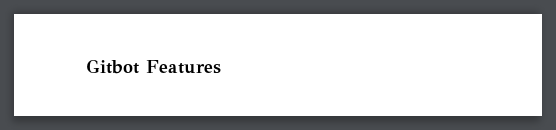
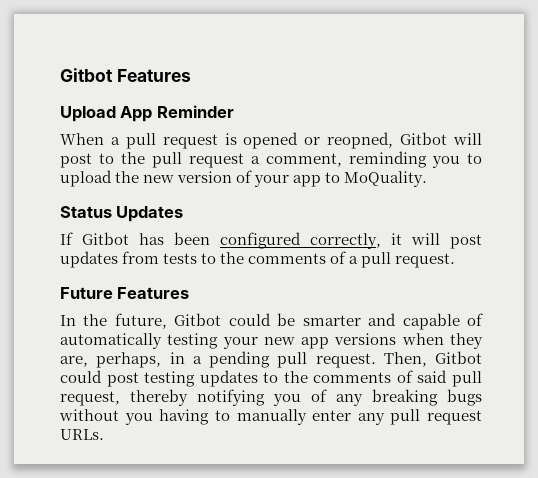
(221, 67) none -> [60,105,234,122] [60,132,483,149] [60,151,482,168] [60,170,428,187] [60,206,184,222] [60,232,482,249] [60,251,456,268] [60,287,190,299] [60,313,484,330] [60,333,483,349] [60,351,482,368] [60,370,482,387] [60,389,482,406] [59,409,482,425] [60,429,104,440] // Upload App Reminder // When a pull request is opened or reopned, Gitbot will post to the pull request a comment, reminding you to upload the new version of your app to MoQuality. // Status Updates // If Gitbot has been configured correctly, it will post updates from tests to the comments of a pull request. // Future Features // In the future, Gitbot could be smarter and capable of automatically testing your new app versions when they are, perhaps, in a pending pull request. Then, Gitbot could post testing updates to the comments of said pull request, thereby notifying you of any breaking bugs without you having to manually enter any pull request URLs.

